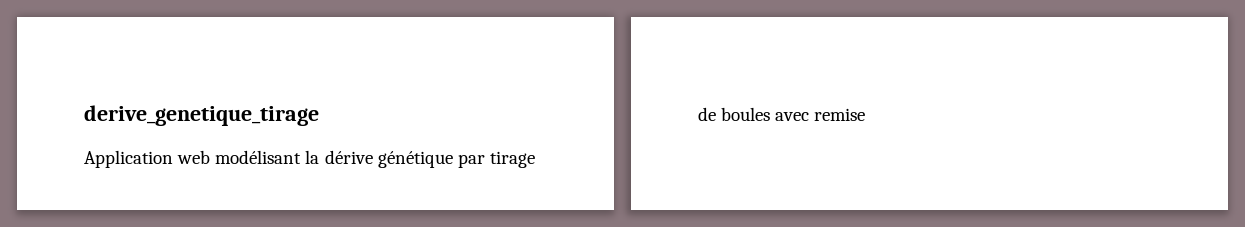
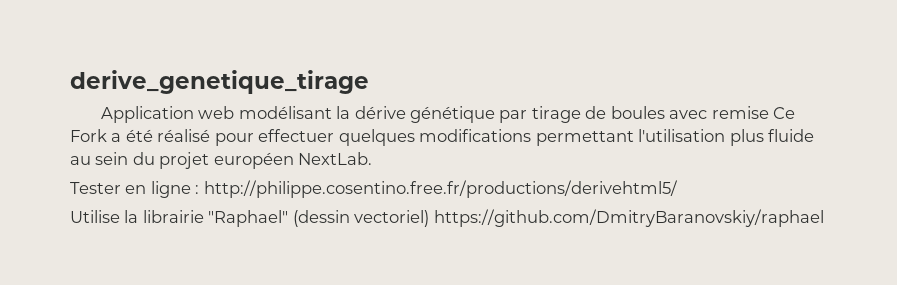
(866, 114) none -> [773,107,796,119] [70,129,815,146] [70,152,373,169] [70,180,678,198] [70,209,824,227] Ce Fork a été réalisé pour effectuer quelques modifications permettant l'utilisation plus fluide au sein du projet européen NextLab. // Tester en ligne : http://philippe.cosentino.free.fr/productions/derivehtml5/ // Utilise la librairie "Raphael" (dessin vectoriel) https://github.com/DmitryBaranovskiy/raphael

